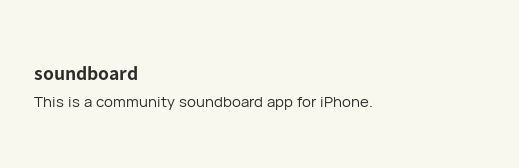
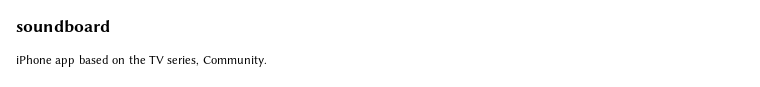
[34,97,374,110] This is a community soundboard app for iPhone. -> [16,55,267,67] iPhone app based on the TV series, Community.

